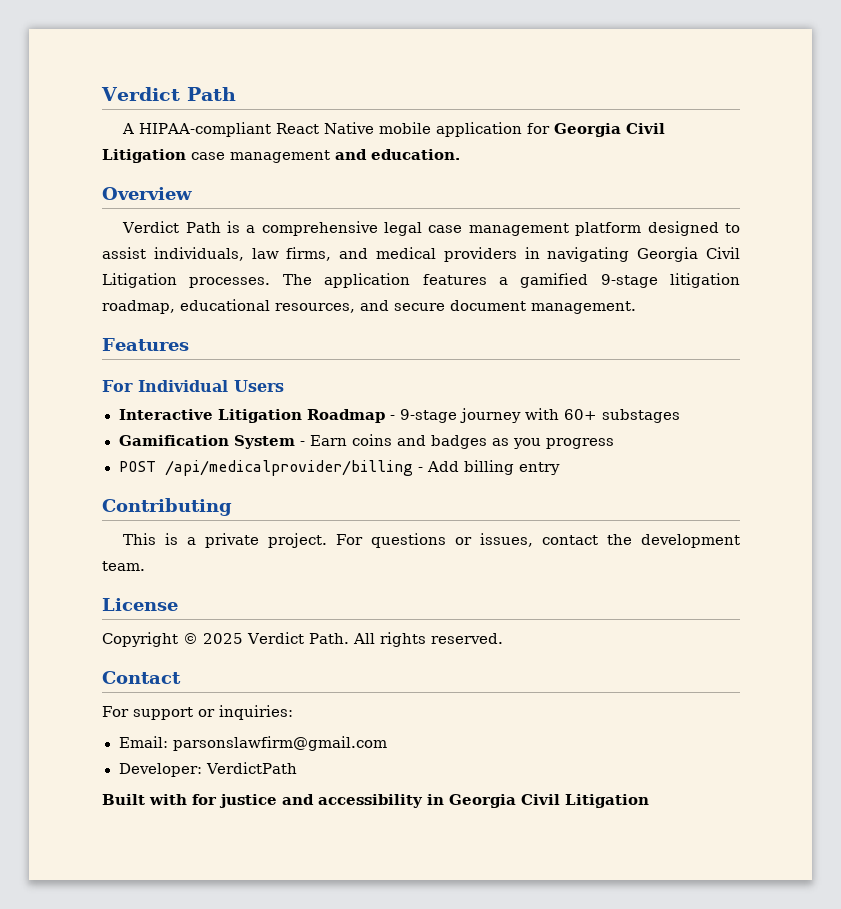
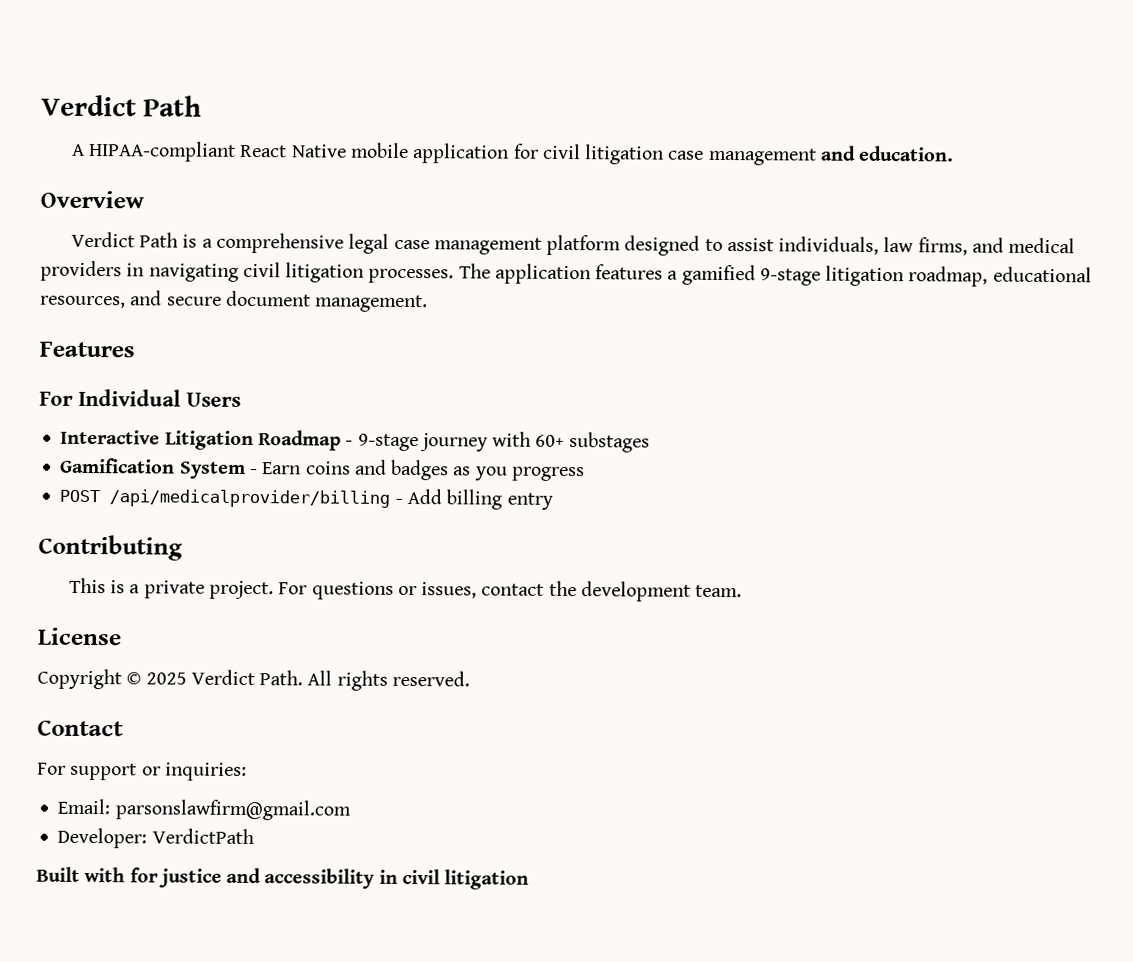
[554,123,666,137] [102,149,186,163] Georgia Civil Litigation -> [542,143,665,165] civil litigation
[637,247,740,262] [102,273,177,288] Georgia Civil Litigation -> [242,261,365,283] civil litigation
[449,794,649,808] Georgia Civil Litigation -> [401,868,530,890] civil litigation

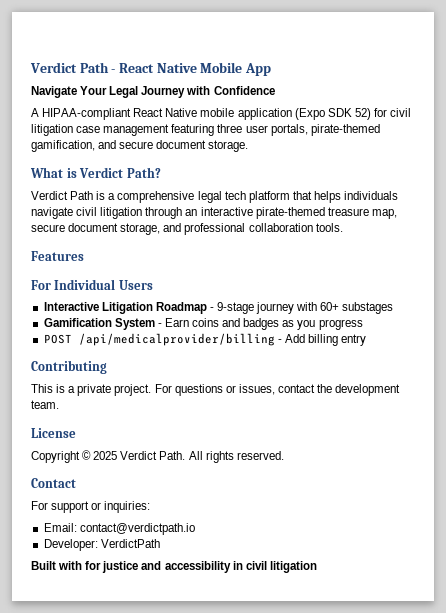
[41,94,203,117] Verdict Path -> [30,62,271,76] [31,86,275,98] Verdict Path - React Native Mobile App // Navigate Your Legal Journey with Confidence
(510, 153) none -> [294,108,371,120] (Expo SDK 52)
[820,145,955,162] [40,190,144,209] and education. // Overview -> [171,124,380,136] [31,140,249,152] [30,167,161,178] featuring three user portals, pirate-themed gamification, and secure document storage. // What is Verdict Path?
[393,234,1076,256] [40,260,1092,287] [40,290,429,313] case management platform designed to assist individuals, law firms, and medical providers in navigating civil litigation processes. The application features a gamified 9-stage litigation roadmap, educational resources, and secure document management. -> [224,191,399,203] [31,207,397,219] [31,223,343,235] tech platform that helps individuals navigate civil litigation through an interactive pirate-themed treasure map, secure document storage, and professional collaboration tools.
[114,799,351,821] parsonslawfirm@gmail.com -> [79,523,195,535] contact@verdictpath.io

